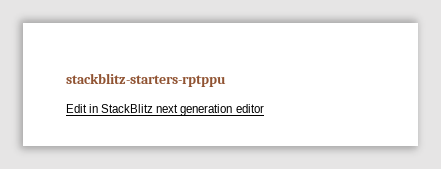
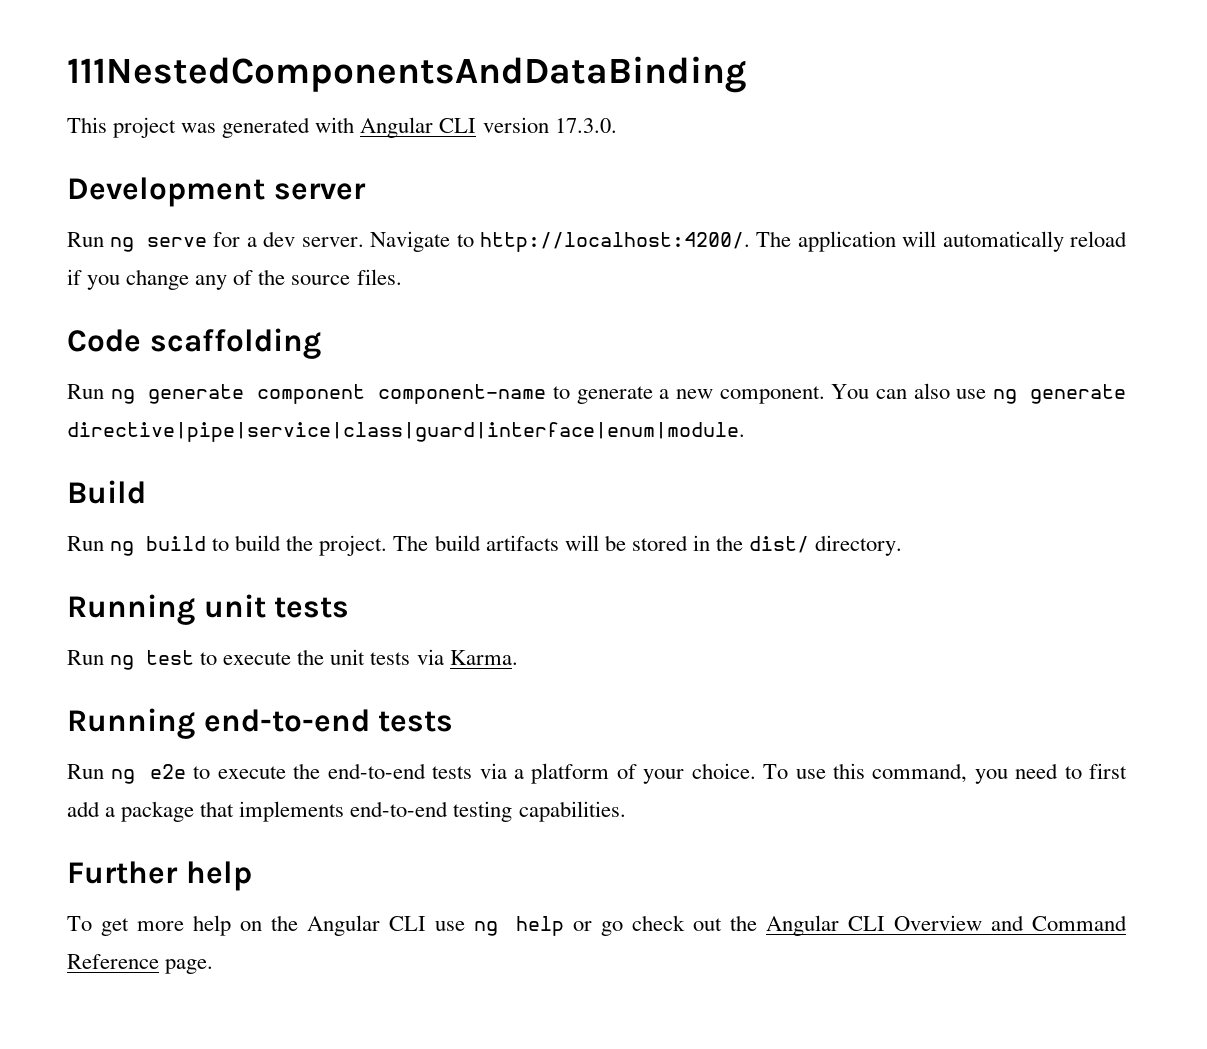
[66,73,226,87] [66,104,264,116] stackblitz-starters-rptppu // Edit in StackBlitz next generation editor -> [67,56,747,93] [67,117,617,138] [67,177,366,207] [67,231,1128,252] [67,269,402,290] [67,328,321,359] [67,383,1126,404] [67,422,745,442] [67,480,146,504] [67,535,903,556] [67,594,350,625] [67,649,518,670] [67,708,454,739] [67,763,1128,784] [67,801,626,822] [67,861,252,891] [67,915,1127,936] [67,954,214,974] 111NestedComponentsAndDataBinding // This project was generated with Angular CLI version 17.3.0. // Development server // Run ng serve for a dev server. Navigate to http://localhost:4200/. The application will automatically reload if you change any of the source files. // Code scaffolding // Run ng generate component component-name to generate a new component. You can also use ng generate directive|pipe|service|class|guard|interface|enum|module. // Build // Run ng build to build the project. The build artifacts will be stored in the dist/ directory. // Running unit tests // Run ng test to execute the unit tests via Karma. // Running end-to-end tests // Run ng e2e to execute the end-to-end tests via a platform of your choice. To use this command, you need to first add a package that implements end-to-end testing capabilities. // Further help // To get more help on the Angular CLI use ng help or go check out the Angular CLI Overview and Command Reference page.

